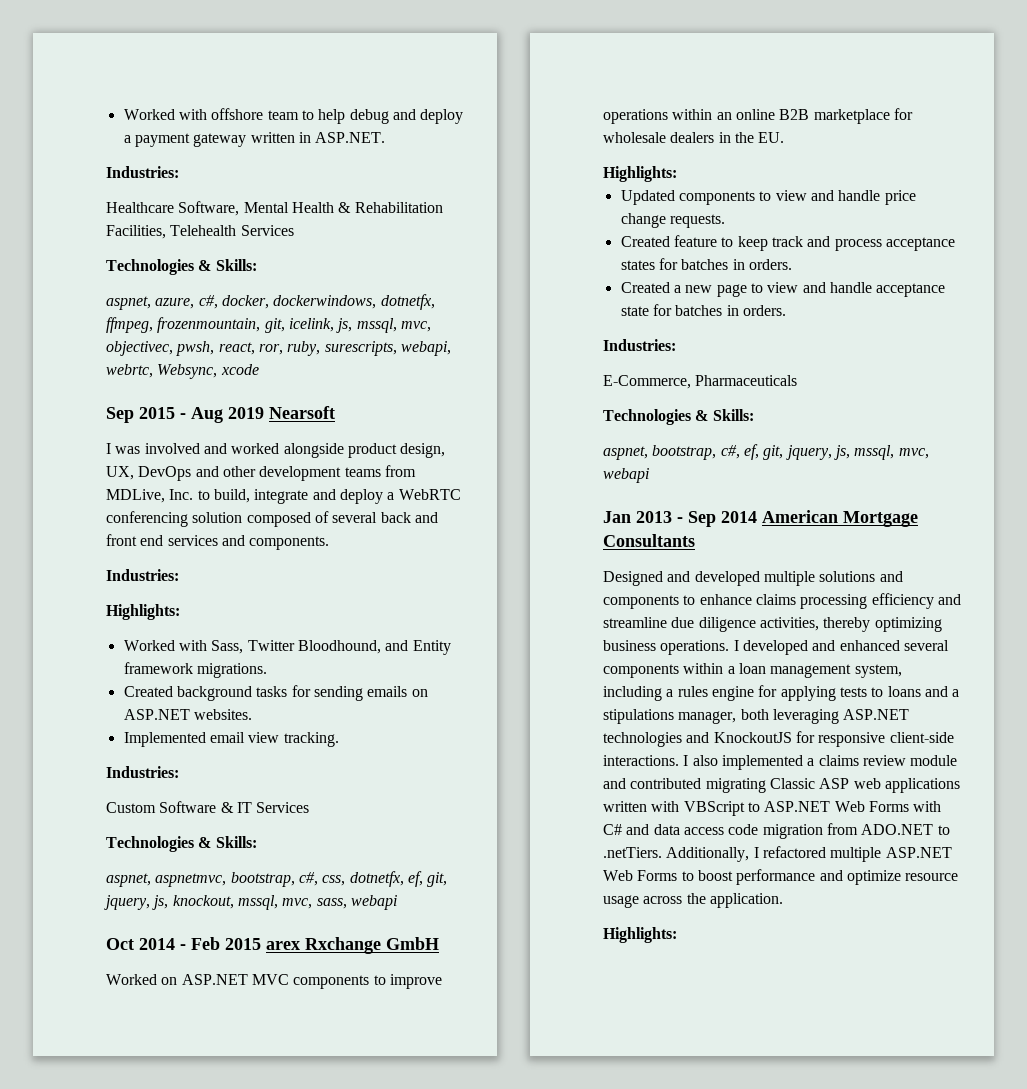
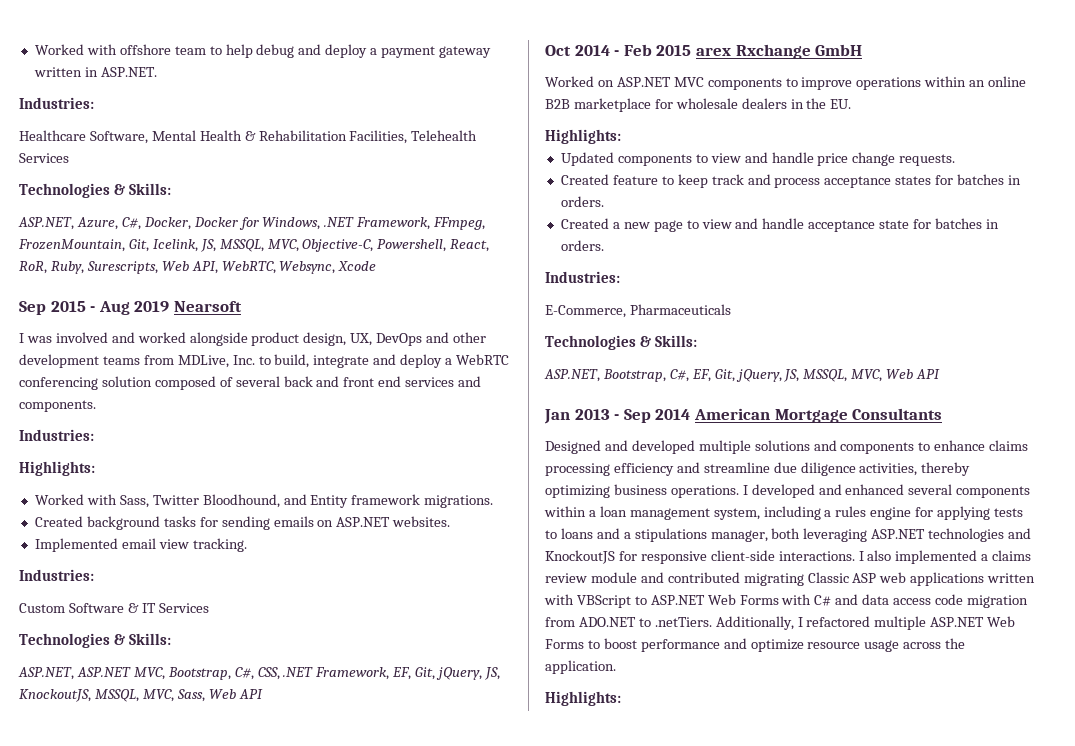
[106,294,435,310] [106,317,431,333] [106,341,451,356] [106,364,259,379] aspnet, azure, c#, docker, dockerwindows, dotnetfx, ffmpeg, frozenmountain, git, icelink, js, mssql, mvc, objectivec, pwsh, react, ror, ruby, surescripts, webapi, webrtc, Websync, xcode -> [18,217,486,230] [18,239,490,252] [19,261,377,274] ASP.NET, Azure, C#, Docker, Docker for Windows, .NET Framework, FFmpeg, FrozenMountain, Git, Icelink, JS, MSSQL, MVC, Objective-C, Powershell, React, RoR, Ruby, Surescripts, Web API, WebRTC, Websync, Xcode
[106,871,448,887] [104,895,397,910] aspnet, aspnetmvc, bootstrap, c#, css, dotnetfx, ef, git, jquery, js, knockout, mssql, mvc, sass, webapi -> [18,667,501,680] [19,689,263,702] ASP.NET, ASP.NET MVC, Bootstrap, C#, CSS, .NET Framework, EF, Git, jQuery, JS, KnockoutJS, MSSQL, MVC, Sass, Web API
[603,444,929,460] [603,468,649,483] aspnet, bootstrap, c#, ef, git, jquery, js, mssql, mvc, webapi -> [544,369,941,382] ASP.NET, Bootstrap, C#, EF, Git, jQuery, JS, MSSQL, MVC, Web API

